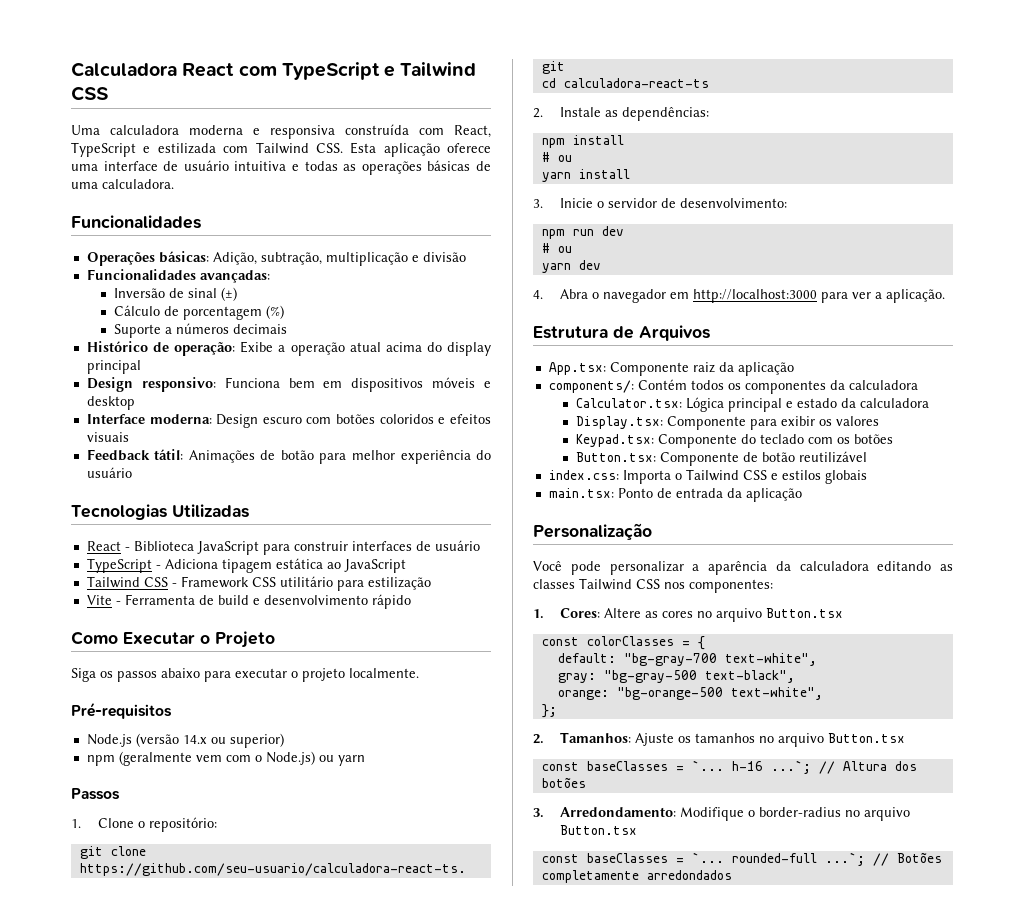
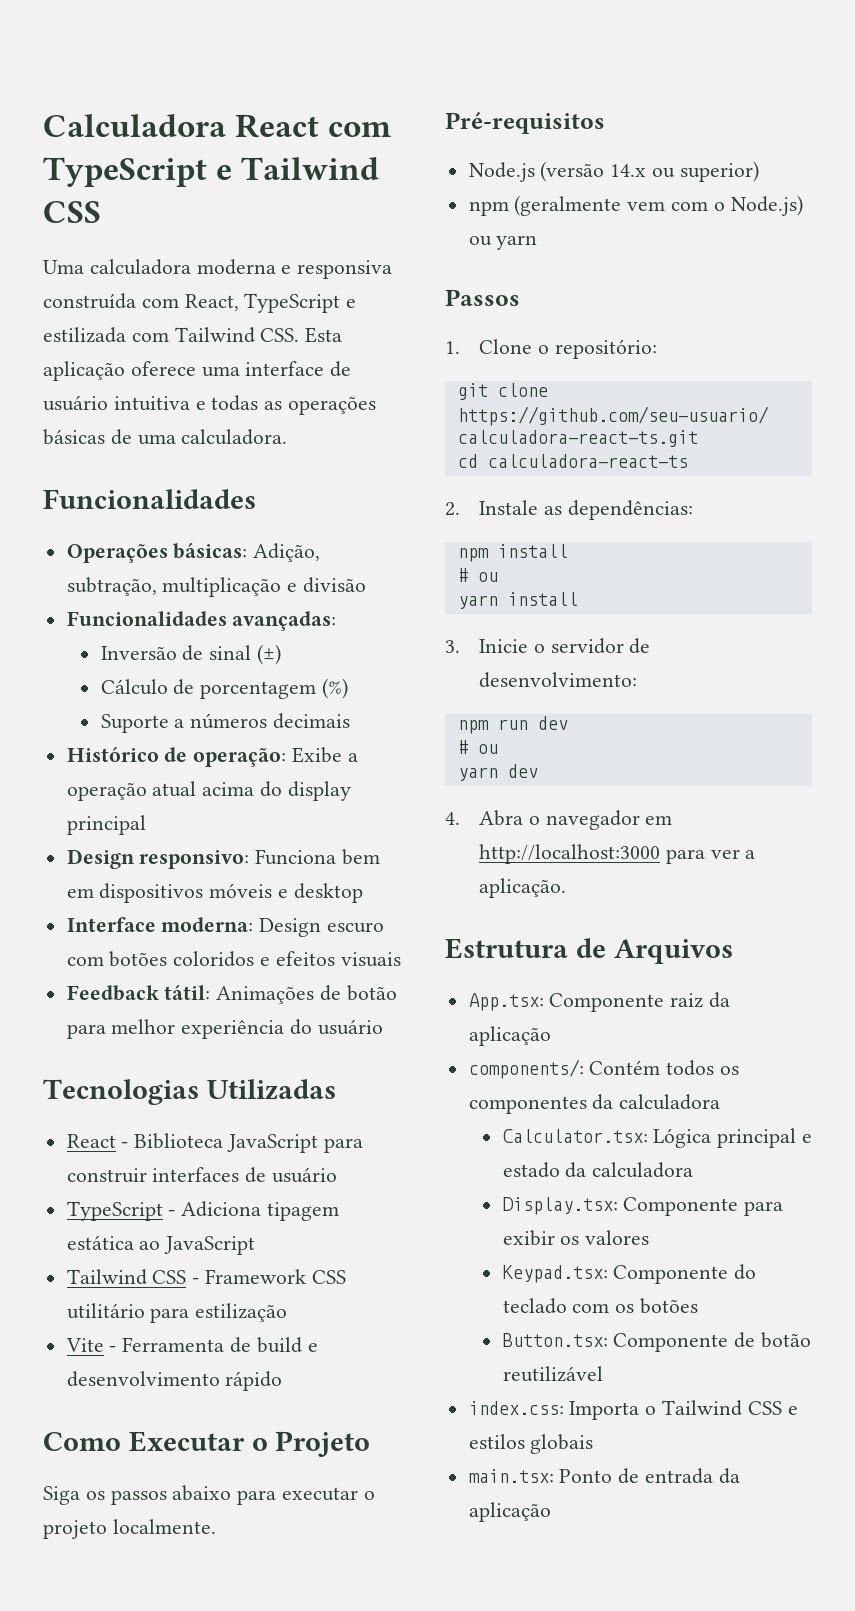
[533,523,652,540] [533,561,953,575] [533,578,773,593] [533,608,844,622] [541,636,705,650] [557,653,817,666] [557,670,795,683] [557,687,823,700] [541,704,557,718] [533,732,906,747] [541,760,917,774] [541,777,586,788] [533,807,911,821] [560,825,638,835] [541,852,942,866] [541,870,732,883] // Personalização // Você pode personalizar a aparência da calculadora editando as classes Tailwind CSS nos componentes: // 1. Cores: Altere as cores no arquivo Button.tsx // const colorClasses = { // default: "bg-gray-700 text-white", // gray: "bg-gray-500 text-black", // orange: "bg-orange-500 text-white", // }; // 2. Tamanhos: Ajuste os tamanhos no arquivo Button.tsx // const baseClasses = `... h-16 ...`; // Altura dos botões // 3. Arredondamento: Modifique o border-radius no arquivo Button.tsx // const baseClasses = `... rounded-full ...`; // Botões completamente arredondados -> (551, 1512) none

